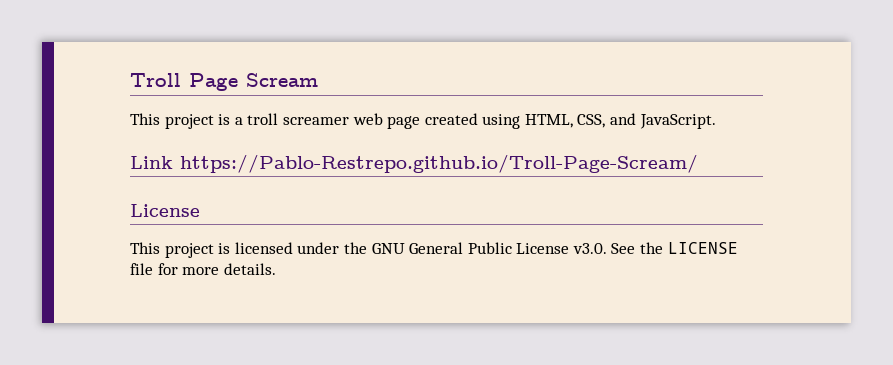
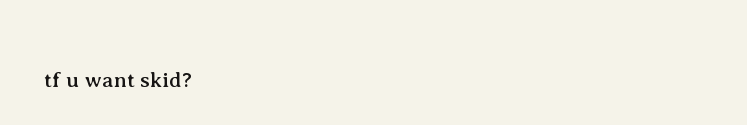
[130,73,318,91] [130,113,716,129] [130,154,698,173] [130,204,200,217] [130,242,738,258] [130,263,276,275] Troll Page Scream // This project is a troll screamer web page created using HTML, CSS, and JavaScript. // Link https://Pablo-Restrepo.github.io/Troll-Page-Scream/ // License // This project is licensed under the GNU General Public License v3.0. See the LICENSE file for more details. -> [44,72,193,87] tf u want skid?

